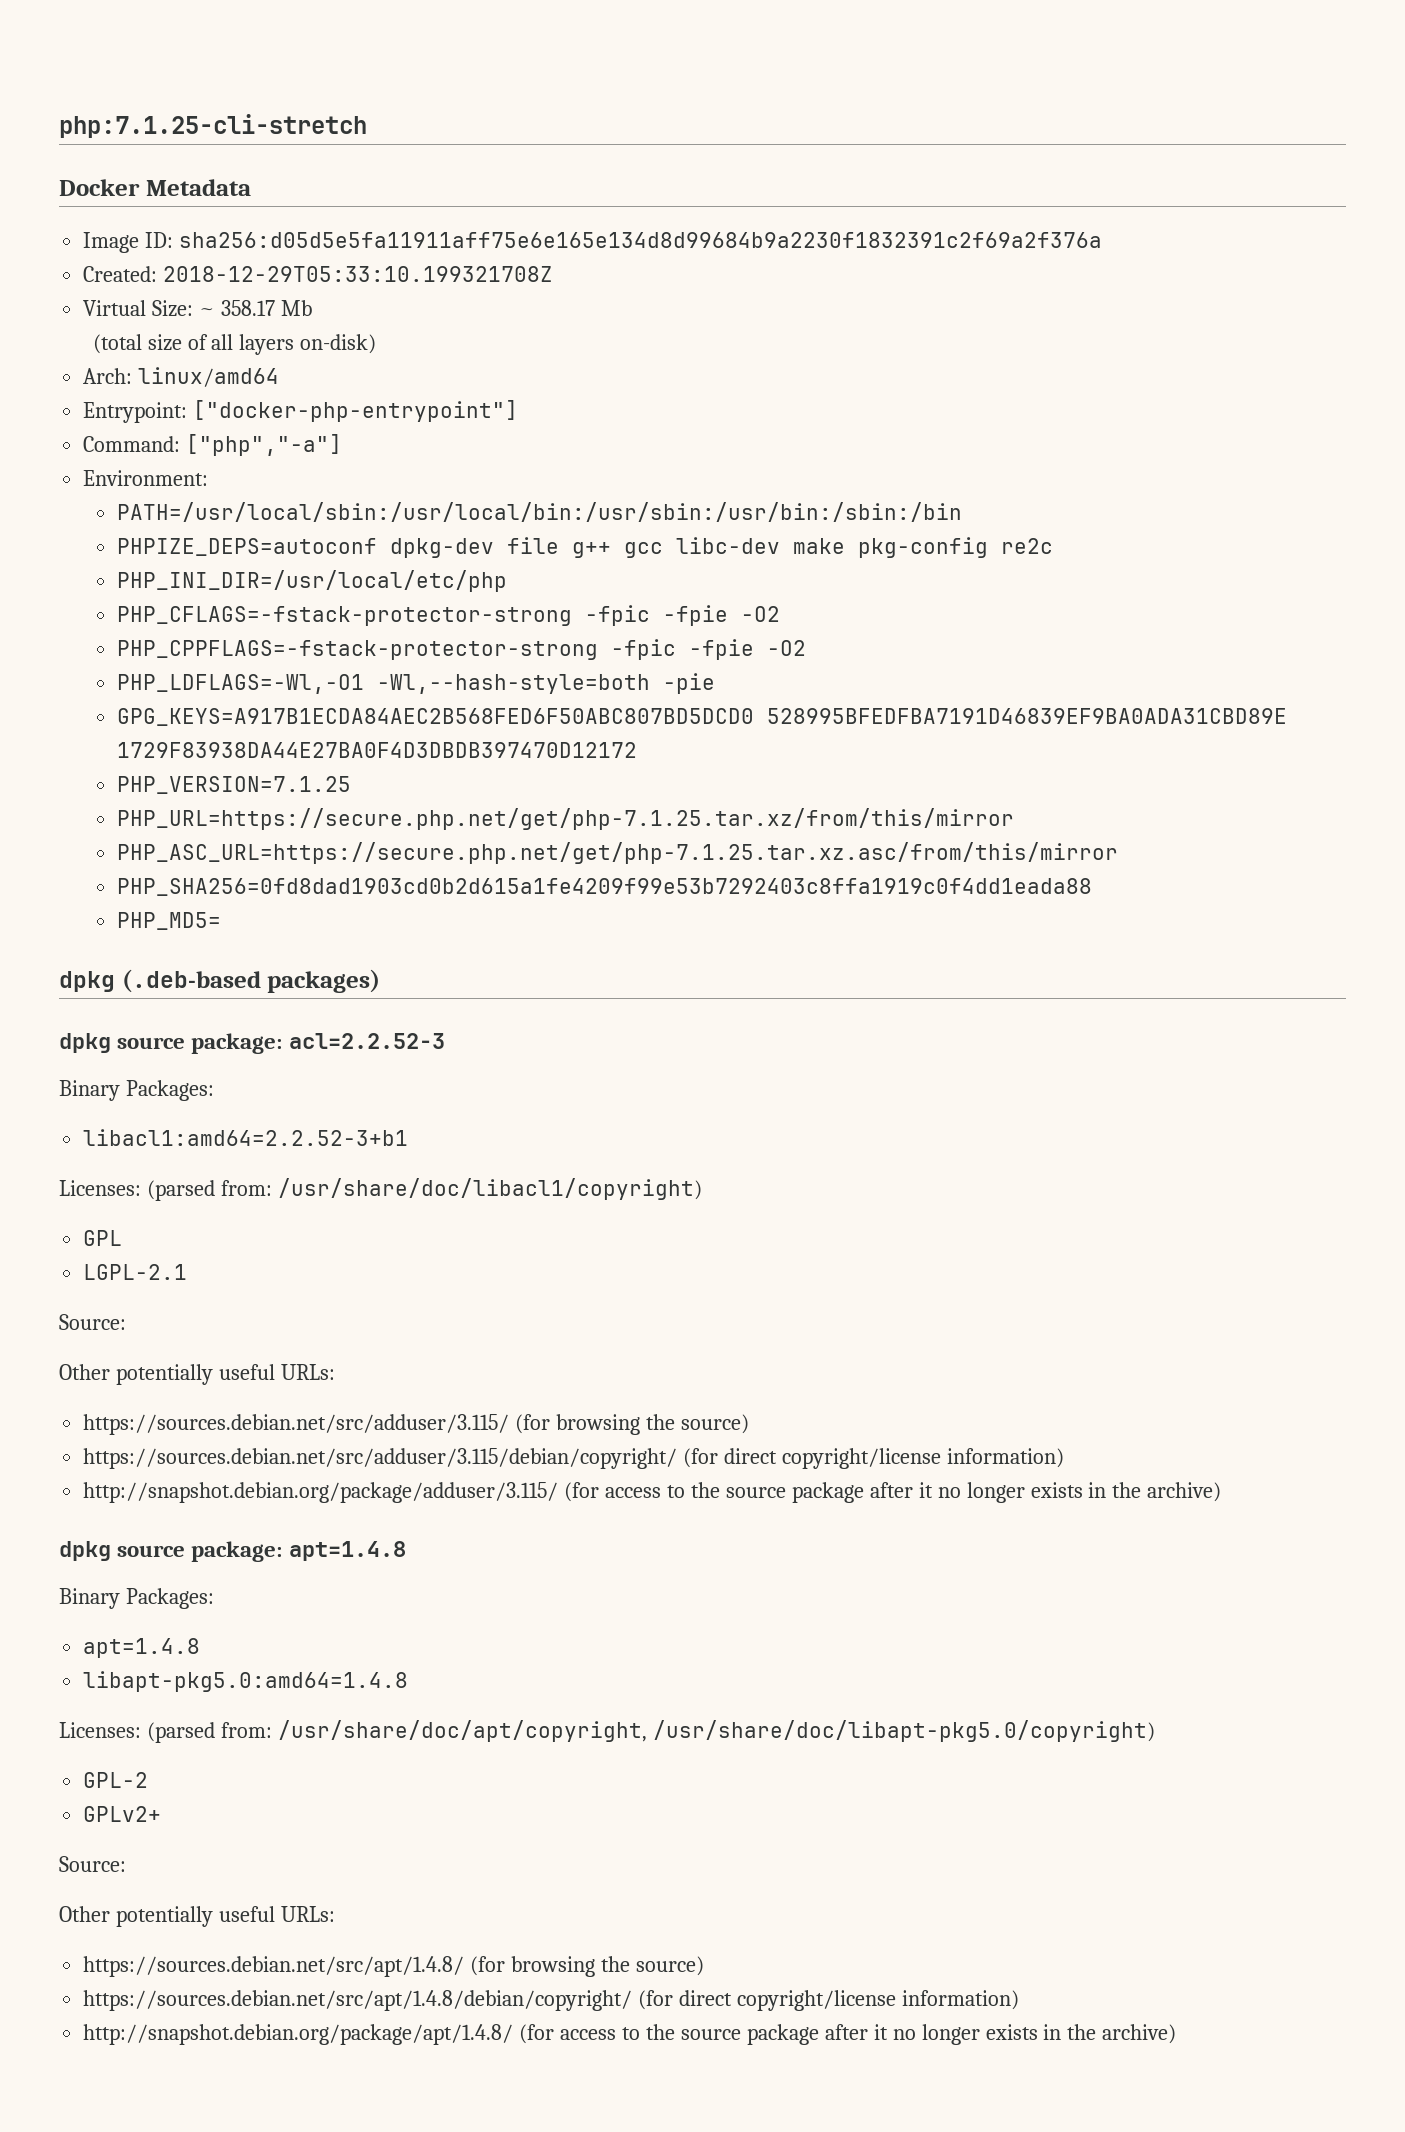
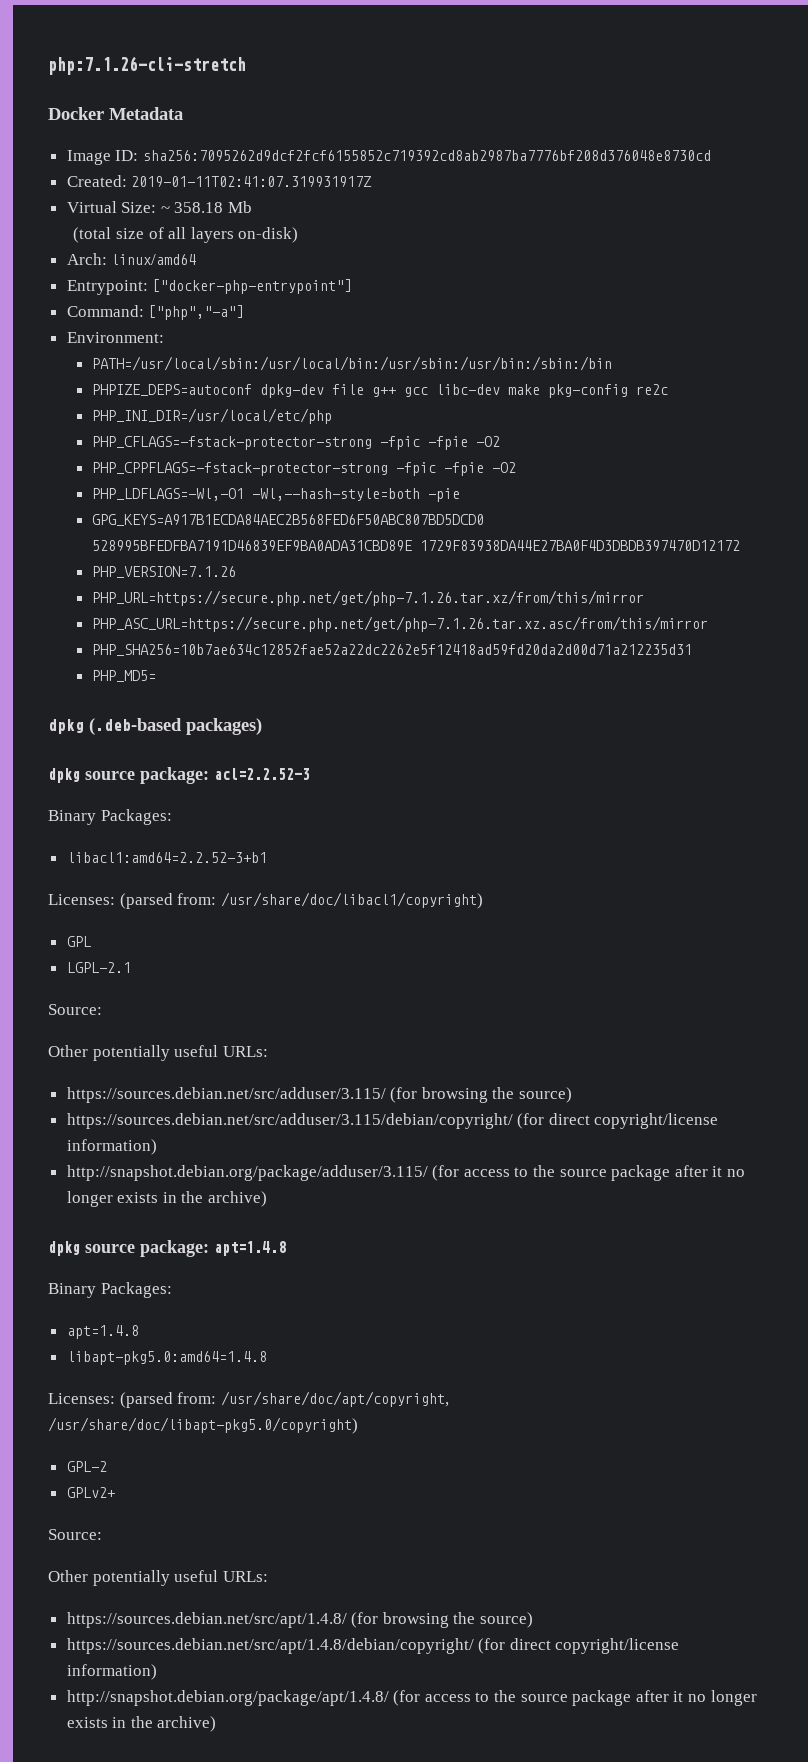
[59,114,367,138] php:7.1.25-cli-stretch -> [48,56,246,75] php:7.1.26-cli-stretch
[179,232,1103,248] sha256:d05d5e5fa11911aff75e6e165e134d8d99684b9a2230f1832391c2f69a2f376a -> [142,150,711,161] sha256:7095262d9dcf2fcf6155852c719392cd8ab2987ba7776bf208d376048e8730cd
[163,266,554,282] 2018-12-29T05:33:10.199321708Z -> [131,176,373,187] 2019-01-11T02:41:07.319931917Z
[221,300,276,316] 358.17 -> [174,202,224,213] 358.18
[116,776,351,794] [116,808,1014,830] [116,842,1118,864] [116,878,1092,896] PHP_VERSION=7.1.25 // PHP_URL=https://secure.php.net/get/php-7.1.25.tar.xz/from/this/mirror // PHP_ASC_URL=https://secure.php.net/get/php-7.1.25.tar.xz.asc/from/this/mirror // PHP_SHA256=0fd8dad1903cd0b2d615a1fe4209f99e53b7292403c8ffa1919c0f4dd1eada88 -> [92,566,237,578] [92,590,645,606] [92,616,709,632] [92,644,693,656] PHP_VERSION=7.1.26 // PHP_URL=https://secure.php.net/get/php-7.1.26.tar.xz/from/this/mirror // PHP_ASC_URL=https://secure.php.net/get/php-7.1.26.tar.xz.asc/from/this/mirror // PHP_SHA256=10b7ae634c12852fae52a22dc2262e5f12418ad59fd20da2d00d71a212235d31

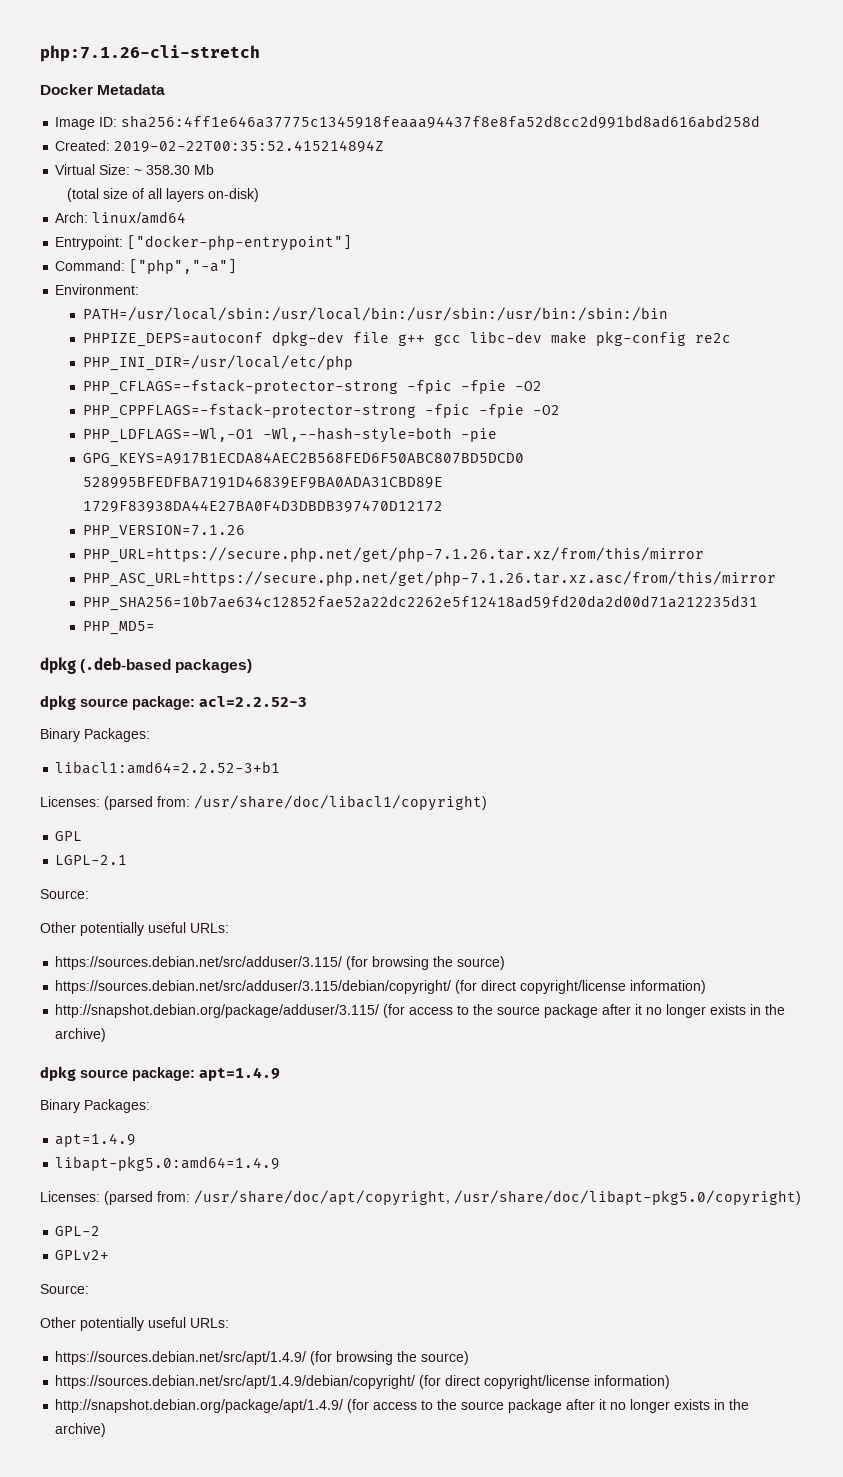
[142,150,711,161] sha256:7095262d9dcf2fcf6155852c719392cd8ab2987ba7776bf208d376048e8730cd -> [121,115,761,129] sha256:4ff1e646a37775c1345918feaaa94437f8e8fa52d8cc2d991bd8ad616abd258d
[131,176,373,187] 2019-01-11T02:41:07.319931917Z -> [114,140,385,153] 2019-02-22T00:35:52.415214894Z
[174,202,224,213] 358.18 -> [146,165,191,175] 358.30
[214,1241,286,1256] [48,1282,172,1298] [66,1325,139,1339] [66,1351,267,1365] apt=1.4.8 // Binary Packages: // apt=1.4.8 // libapt-pkg5.0:amd64=1.4.8 -> [199,1067,280,1081] [40,1099,150,1113] [55,1133,137,1147] [55,1156,281,1171] apt=1.4.9 // Binary Packages: // apt=1.4.9 // libapt-pkg5.0:amd64=1.4.9
[66,1612,534,1628] [66,1638,680,1654] [66,1664,157,1680] [66,1690,389,1706] https://sources.debian.net/src/apt/1.4.8/ (for browsing the source) // https://sources.debian.net/src/apt/1.4.8/debian/copyright/ (for direct copyright/license information) // http://snapshot.debian.org/package/apt/1.4.8/ -> [55,1351,470,1365] [55,1375,671,1389] [55,1399,344,1413] https://sources.debian.net/src/apt/1.4.9/ (for browsing the source) // https://sources.debian.net/src/apt/1.4.9/debian/copyright/ (for direct copyright/license information) // http://snapshot.debian.org/package/apt/1.4.9/

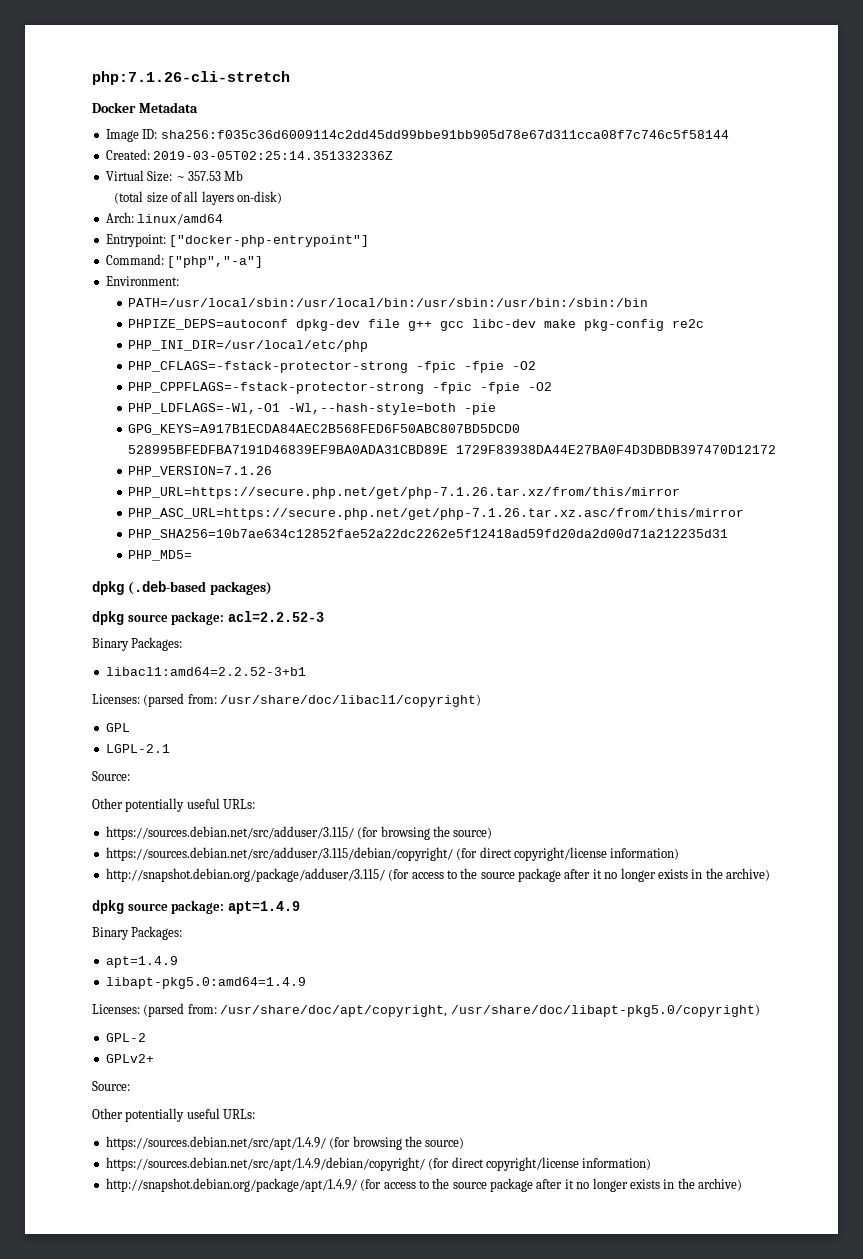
[121,115,761,129] sha256:4ff1e646a37775c1345918feaaa94437f8e8fa52d8cc2d991bd8ad616abd258d -> [160,130,729,139] sha256:f035c36d6009114c2dd45dd99bbe91bb905d78e67d311cca08f7c746c5f58144
[114,140,385,153] 2019-02-22T00:35:52.415214894Z -> [153,151,394,160] 2019-03-05T02:25:14.351332336Z
[146,165,191,175] 358.30 -> [187,171,221,181] 357.53

